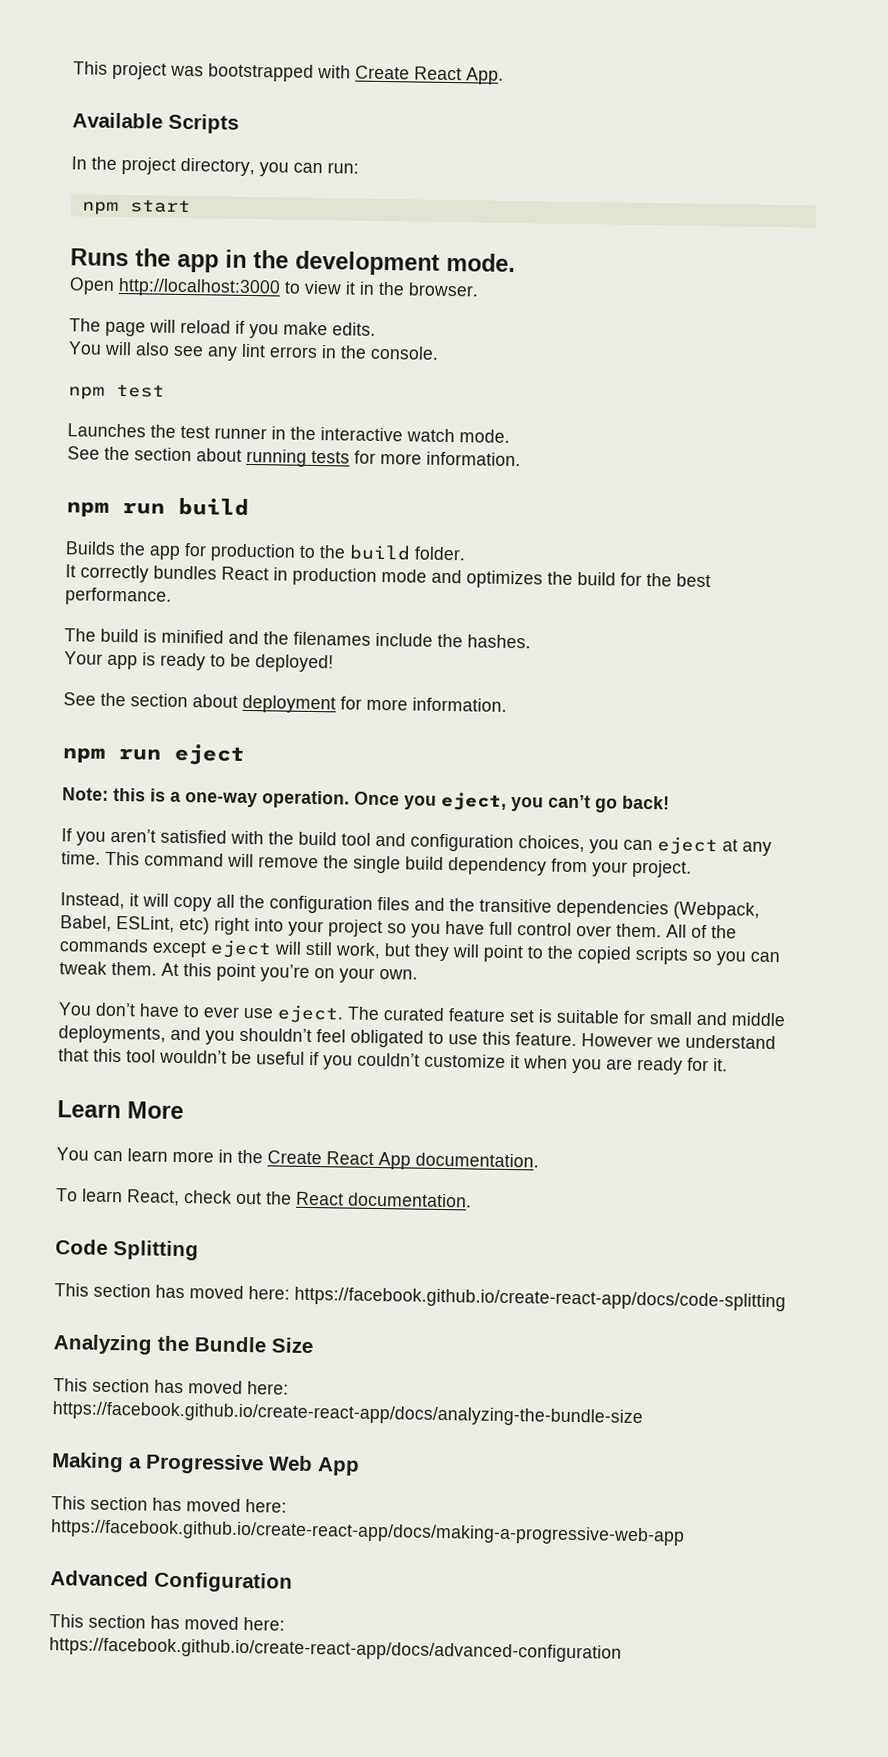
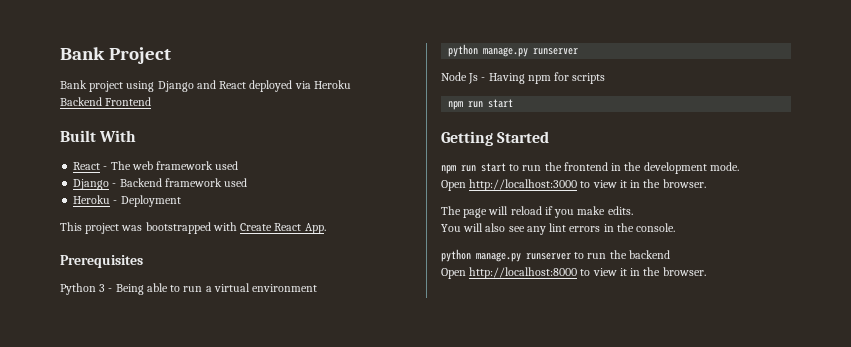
(73, 68) none -> [60,47,171,64] [60,80,351,92] [60,97,152,106] [60,130,137,142] [73,161,239,170] [73,178,248,190] [73,195,181,207] Bank Project // Bank project using Django and React deployed via Heroku // Backend Frontend // Built With // React - The web framework used // Django - Backend framework used // Heroku - Deployment //
[72,112,239,134] [71,156,359,177] [81,201,119,215] Available Scripts // In the project directory, you can run: // npm -> [60,255,143,268] [60,283,318,295] [448,44,579,57] [441,72,606,84] [448,101,484,110] Prerequisites // Python 3 - Being able to run a virtual environment // python manage.py runserver // Node Js - Having npm for scripts // npm run
[70,248,219,273] Runs the app -> [441,131,550,146] [441,162,608,174] Getting Started // npm run start to run the frontend
[68,383,165,400] [67,423,510,443] [67,446,521,467] [66,497,249,517] [65,541,466,562] [65,564,711,589] [65,587,172,606] [64,628,531,649] [64,651,334,673] [63,692,507,714] [62,743,246,765] [62,787,670,813] [61,828,772,856] [61,851,692,878] [60,892,760,920] [60,915,737,939] [59,938,780,966] [59,961,418,983] [58,1002,785,1027] [58,1025,776,1050] [58,1048,728,1075] [57,1100,184,1120] [56,1147,539,1170] [56,1188,472,1208] [55,1239,199,1261] [54,1283,786,1312] [53,1334,314,1355] [53,1378,289,1395] [52,1401,643,1428] [51,1452,360,1476] [51,1496,287,1513] [50,1519,685,1546] [50,1570,293,1593] [49,1614,285,1631] [49,1637,622,1663] npm test // Launches the test runner in the interactive watch mode. // See the section about running tests for more information. // npm run build // Builds the app for production to the build folder. // It correctly bundles React in production mode and optimizes the build for the best performance. // The build is minified and the filenames include the hashes. // Your app is ready to be deployed! // See the section about deployment for more information. // npm run eject // Note: this is a one-way operation. Once you eject, you can’t go back! // If you aren’t satisfied with the build tool and configuration choices, you can eject at any time. This command will remove the single build dependency from your project. // Instead, it will copy all the configuration files and the transitive dependencies (Webpack, Babel, ESLint, etc) right into your project so you have full control over them. All of the commands except eject will still work, but they will point to the copied scripts so you can tweak them. At this point you’re on your own. // You don’t have to ever use eject. The curated feature set is suitable for small and middle deployments, and you shouldn’t feel obligated to use this feature. However we understand that this tool wouldn’t be useful if you couldn’t customize it when you are ready for it. // Learn More // You can learn more in the Create React App documentation. // To learn React, check out the React documentation. // Code Splitting // This section has moved here: https://facebook.github.io/create-react-app/docs/code-splitting // Analyzing the Bundle Size // This section has moved here: https://facebook.github.io/create-react-app/docs/analyzing-the-bundle-size // Making a Progressive Web App // This section has moved here: https://facebook.github.io/create-react-app/docs/making-a-progressive-web-app // Advanced Configuration // This section has moved here: https://facebook.github.io/create-react-app/docs/advanced-configuration -> [441,249,670,262] [441,267,706,279] python manage.py runserver to run the backend // Open http://localhost:8000 to view it in the browser.

